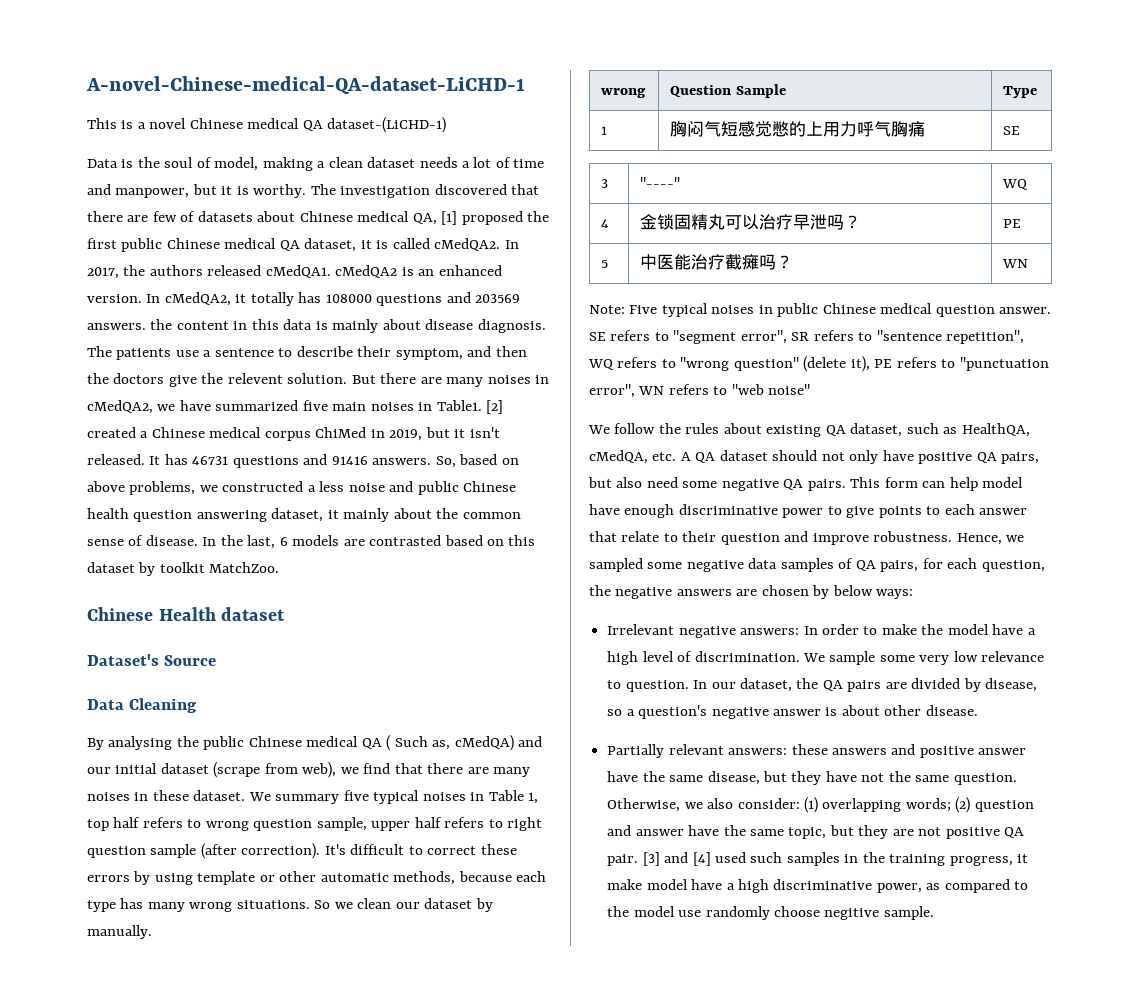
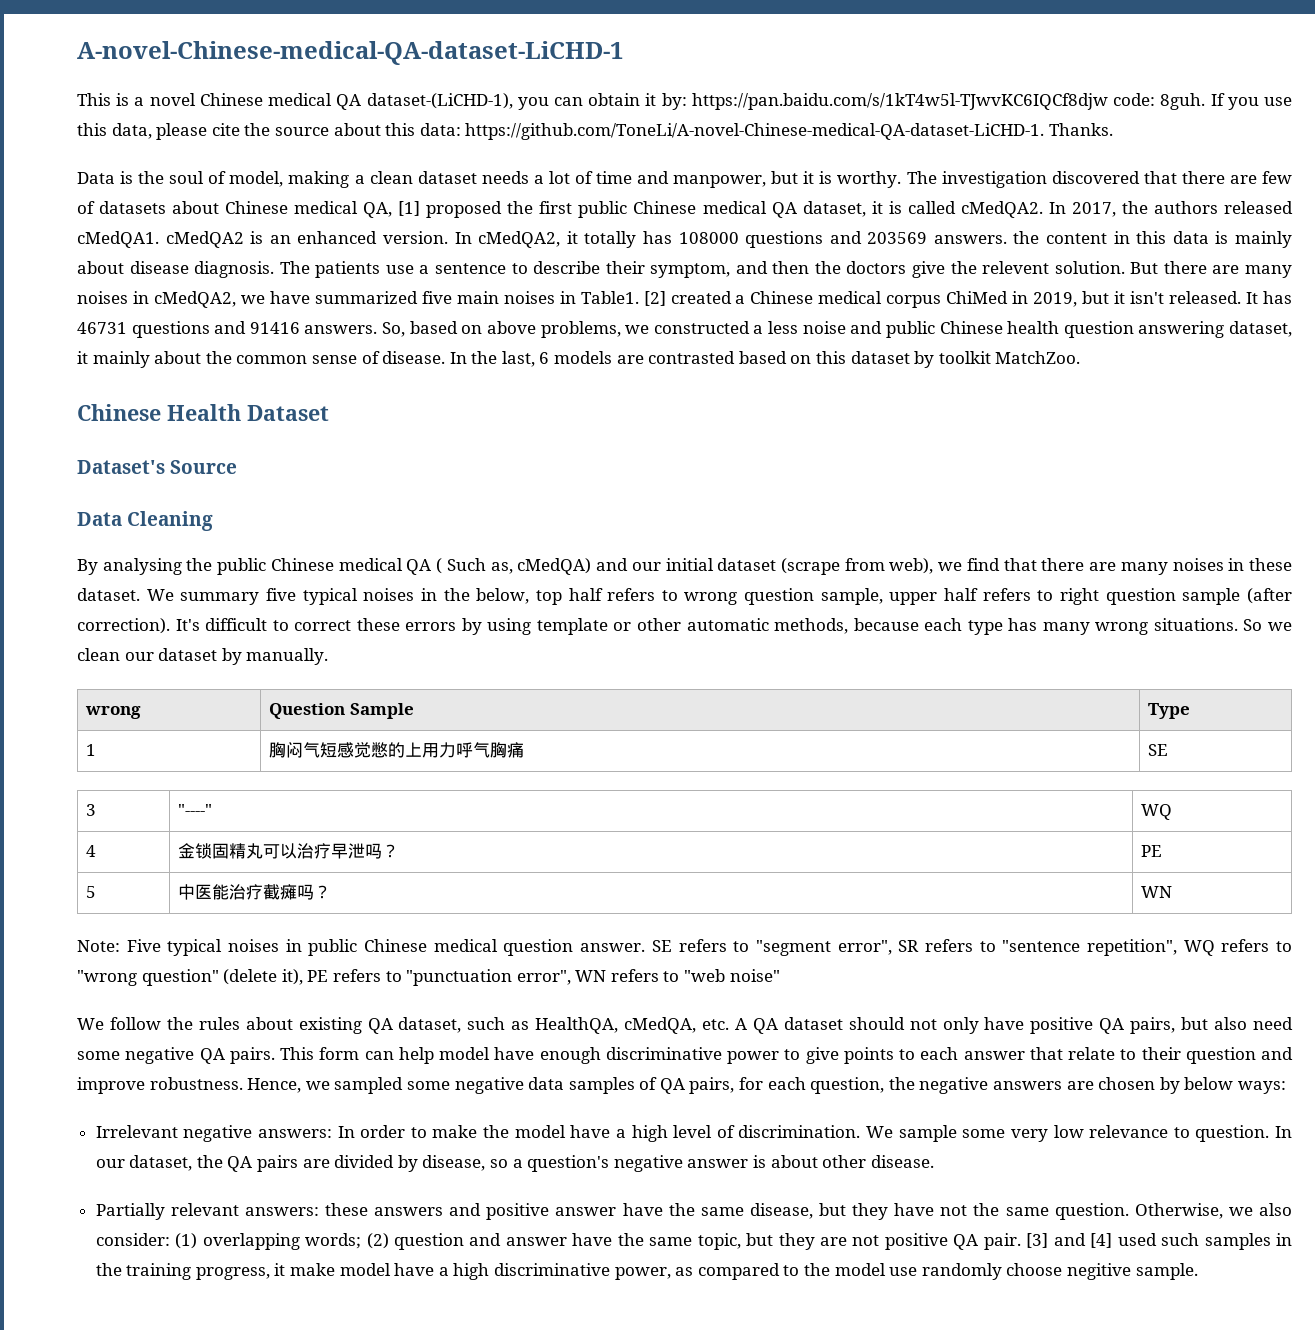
[327,117,447,133] dataset-(LiCHD-1) -> [366,93,1292,110] [77,123,1113,140] dataset-(LiCHD-1), you can obtain it by: https://pan.baidu.com/s/1kT4w5l-TJwvKC6IQCf8djw code: 8guh. If you use this data, please cite the source about this data: https://github.com/ToneLi/A-novel-Chinese-medical-QA-dataset-LiCHD-1. Thanks.
[221,607,286,621] dataset -> [247,405,329,421] Dataset
[488,790,539,804] Table 1, -> [443,588,530,604] the below,

